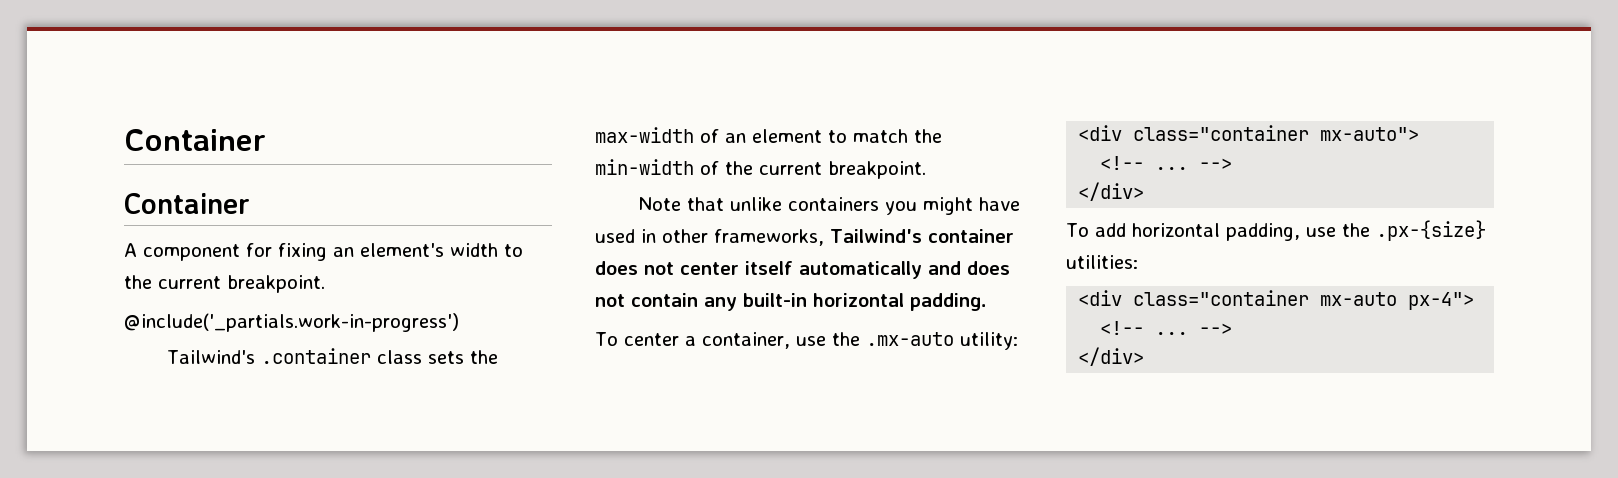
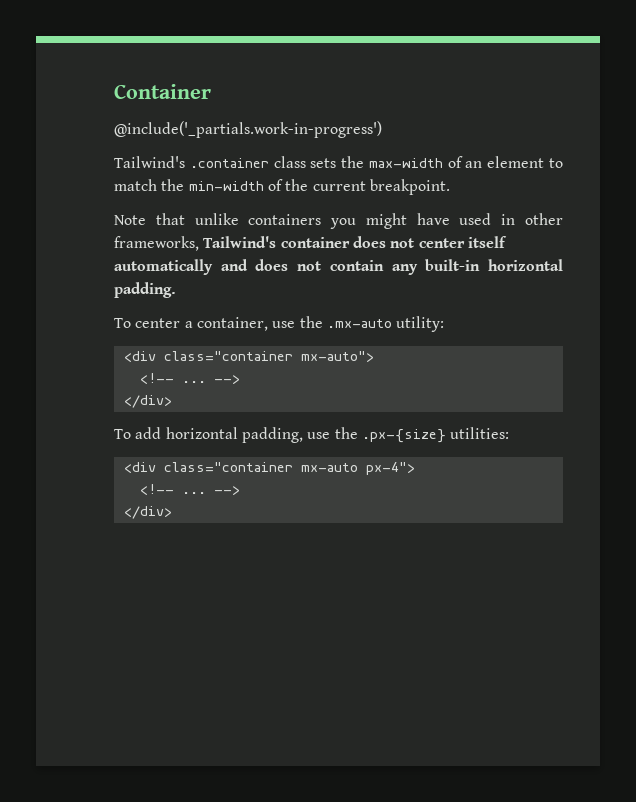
[124,129,266,151] [124,193,250,214] [124,243,523,261] [124,275,325,293] Container // Container // A component for fixing an element's width to the current breakpoint. -> [114,84,211,99] Container

